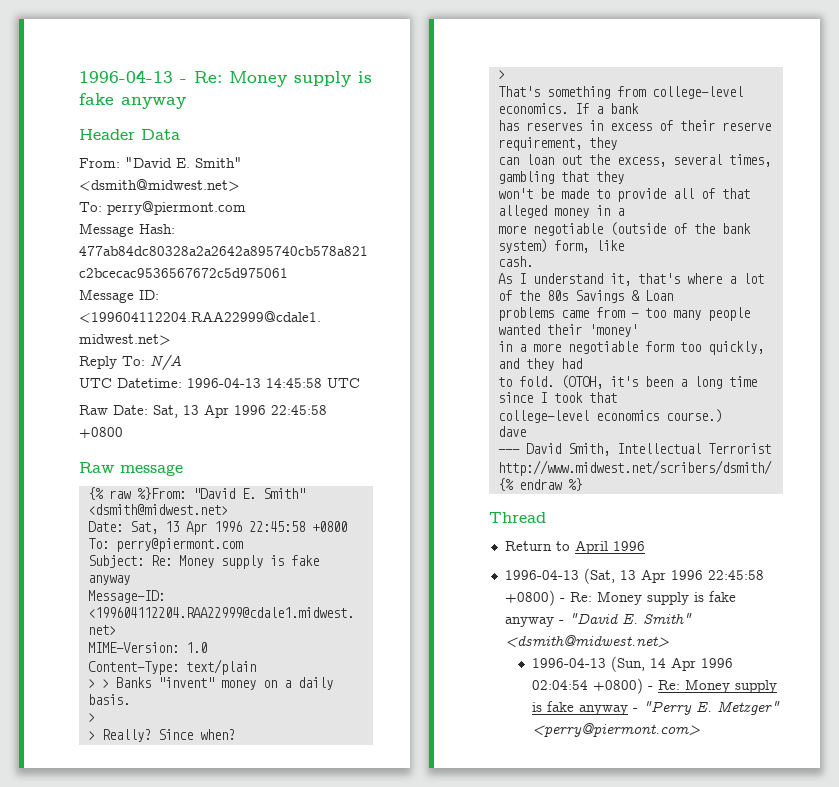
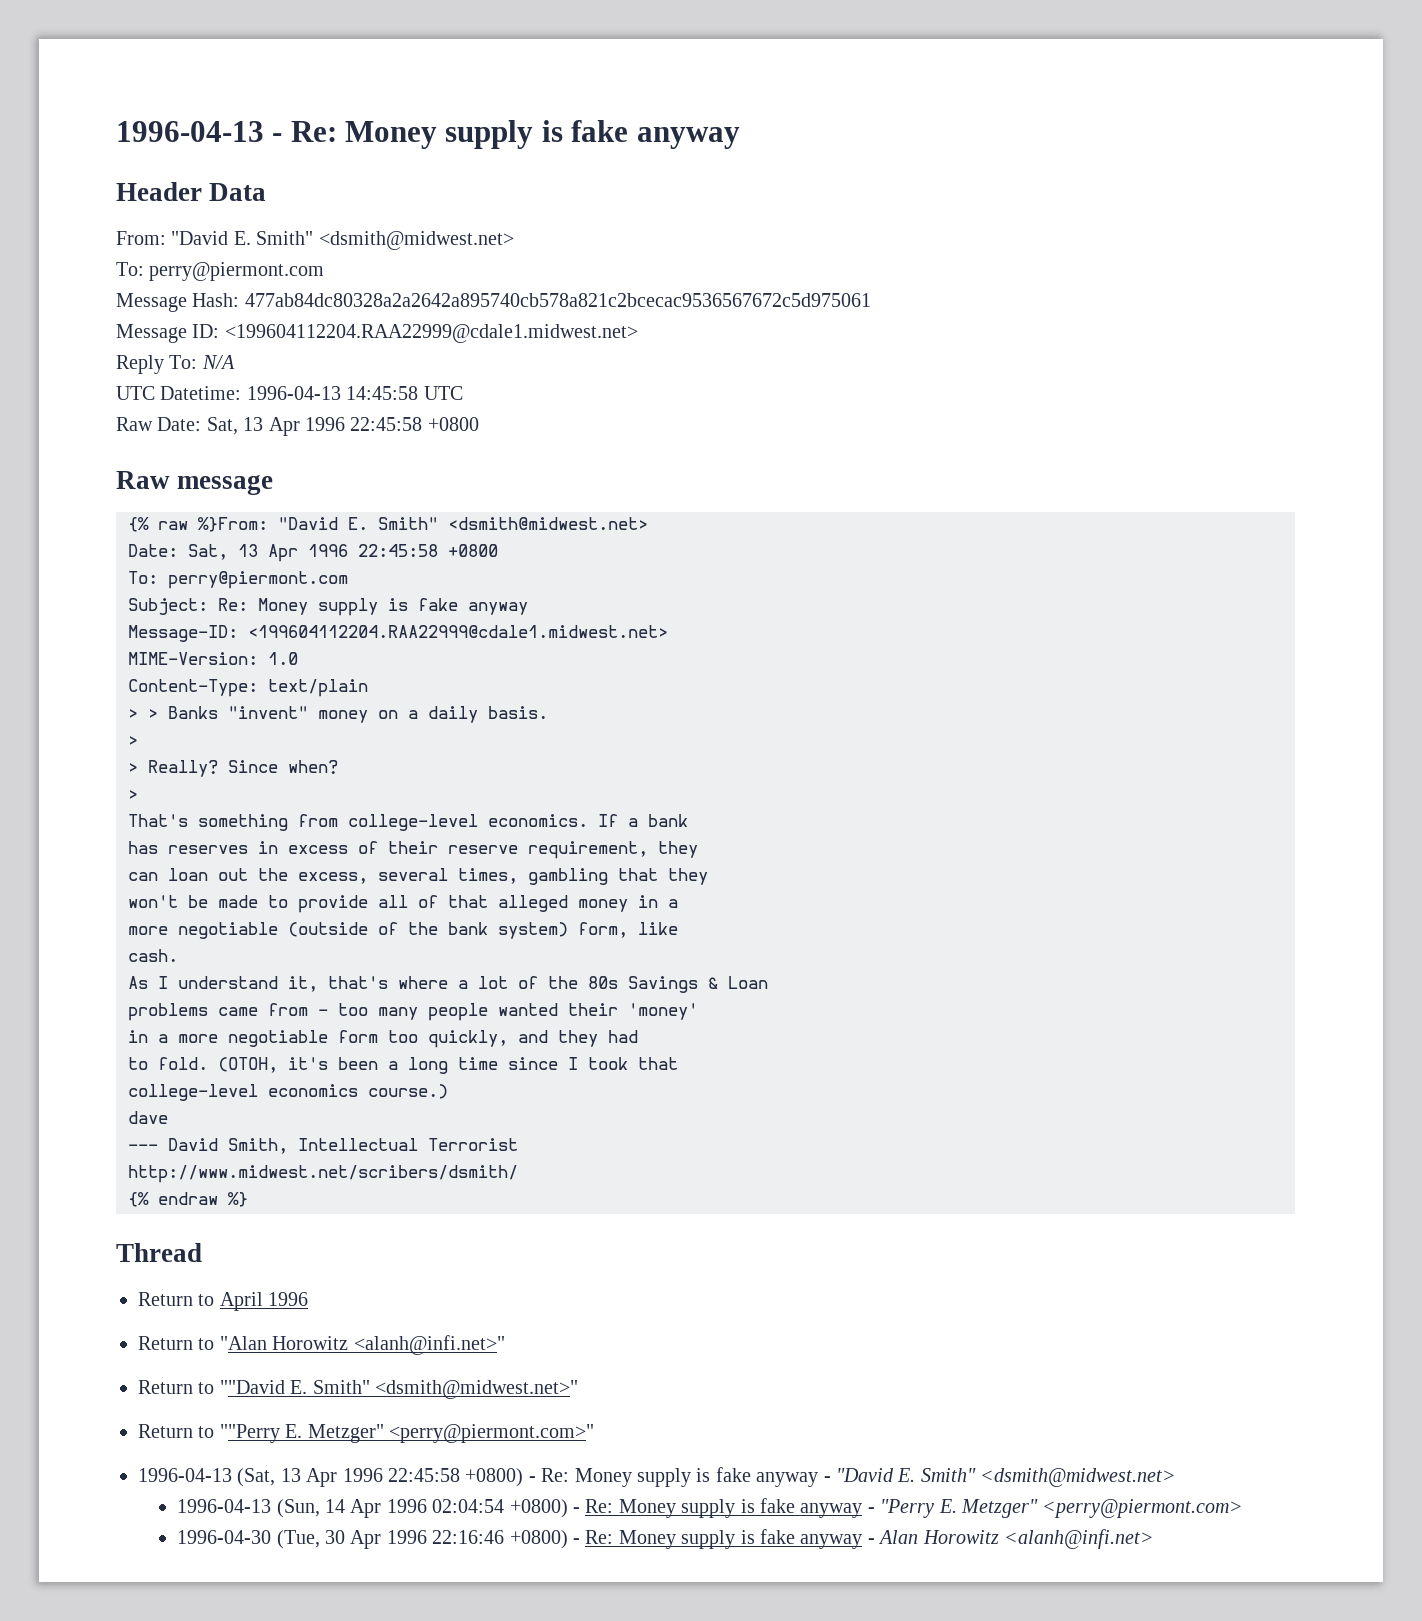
(645, 546) none -> [138,1335,505,1355] [138,1380,578,1399] [138,1424,594,1443] // Return to "Alan Horowitz <alanh@infi.net>" // Return to ""David E. Smith" <dsmith@midwest.net>" // Return to ""Perry E. Metzger" <perry@piermont.com>"
(701, 730) none -> [177,1529,1154,1549] // 1996-04-30 (Tue, 30 Apr 1996 22:16:46 +0800) - Re: Money supply is fake anyway - Alan Horowitz <alanh@infi.net>

